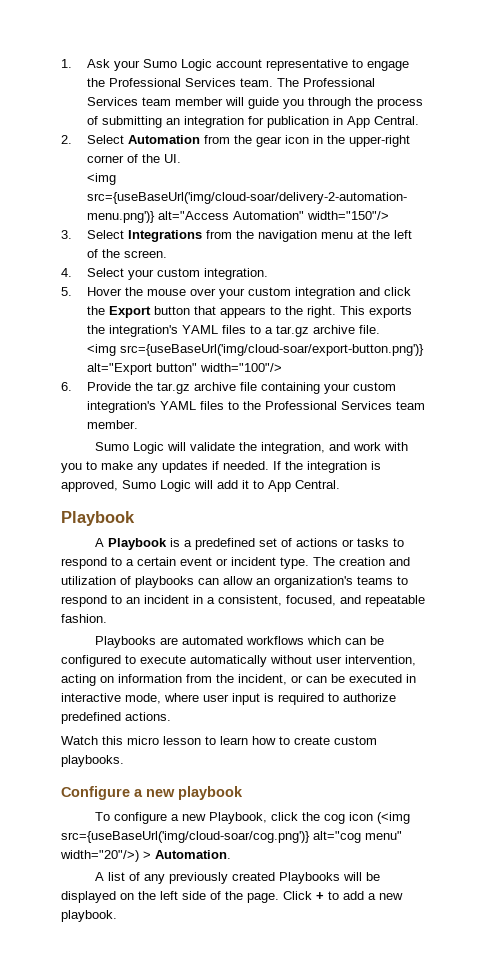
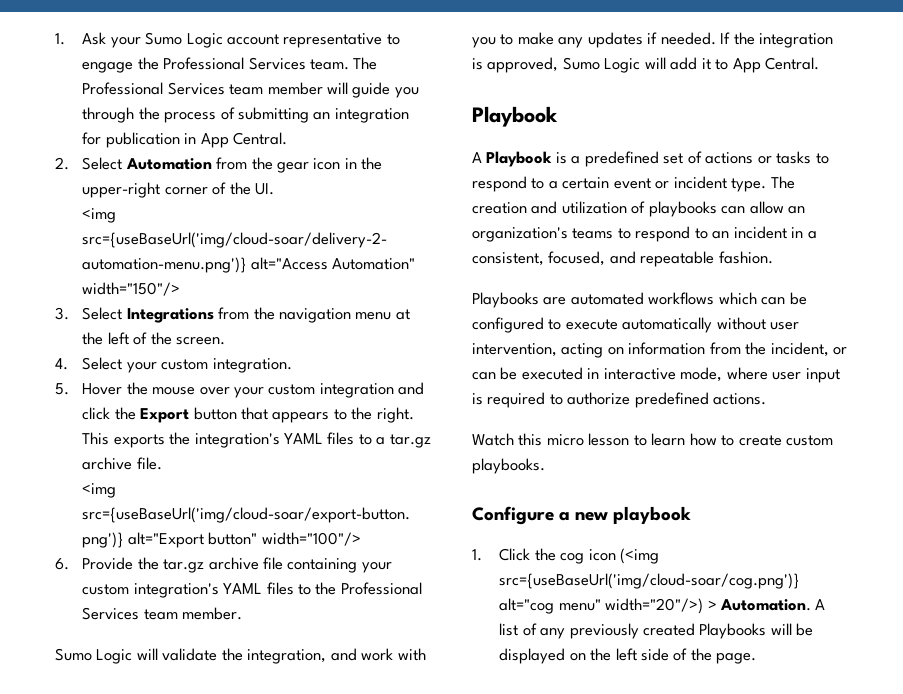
[94,812,298,824] To configure a new Playbook, click -> [472,548,531,561] 1. Click
(231, 854) // -> (811, 605) none
[283,891,403,900] [61,910,117,922] Click + to add a new playbook. -> (757, 658) none

